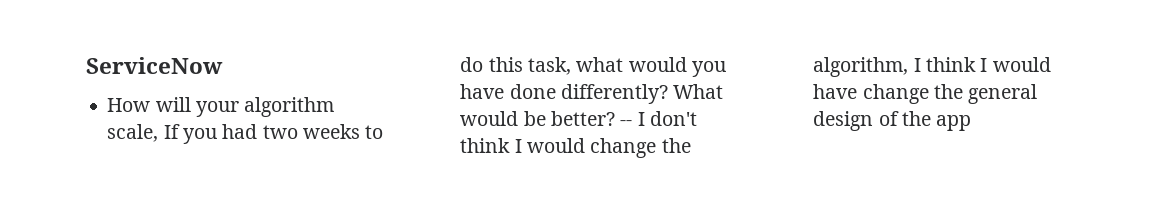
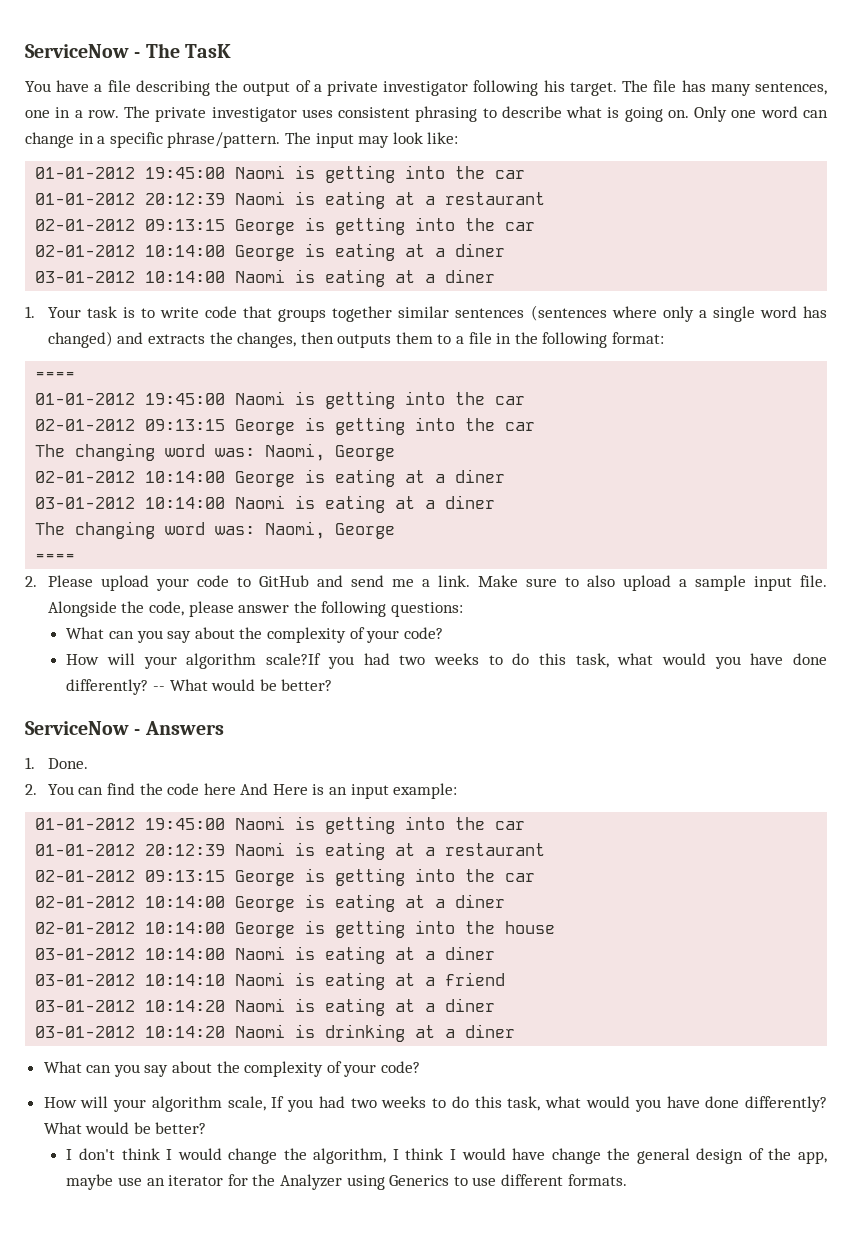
[86,57,223,74] ServiceNow -> [25,43,231,58] [25,80,827,96] [25,106,829,122] [25,132,459,148] [35,165,526,183] [35,191,546,209] [35,217,536,235] [35,243,506,261] [35,269,496,287] [25,305,827,322] [47,331,664,348] [35,371,76,379] [35,391,526,409] [35,417,536,435] [35,443,396,461] [35,469,506,487] [35,495,496,513] [35,521,396,539] [35,553,76,561] [25,575,828,591] [47,601,463,617] [66,627,443,643] [66,653,828,669] [66,679,333,695] [25,721,224,735] [25,757,88,769] [25,783,458,799] [35,816,526,834] [35,842,546,860] [35,868,536,886] [35,894,506,912] [35,920,556,938] [35,946,496,964] [35,972,506,990] [35,998,496,1016] [35,1024,516,1042] [43,1061,421,1077] ServiceNow - The TasK // You have a file describing the output of a private investigator following his target. The file has many sentences, one in a row. The private investigator uses consistent phrasing to describe what is going on. Only one word can change in a specific phrase/pattern. The input may look like: // 01-01-2012 19:45:00 Naomi is getting into the car // 01-01-2012 20:12:39 Naomi is eating at a restaurant // 02-01-2012 09:13:15 George is getting into the car // 02-01-2012 10:14:00 George is eating at a diner // 03-01-2012 10:14:00 Naomi is eating at a diner // 1. Your task is to write code that groups together similar sentences (sentences where only a single word has changed) and extracts the changes, then outputs them to a file in the following format: // ==== // 01-01-2012 19:45:00 Naomi is getting into the car // 02-01-2012 09:13:15 George is getting into the car // The changing word was: Naomi, George // 02-01-2012 10:14:00 George is eating at a diner // 03-01-2012 10:14:00 Naomi is eating at a diner // The changing word was: Naomi, George // ==== // 2. Please upload your code to GitHub and send me a link. Make sure to also upload a sample input file. Alongside the code, please answer the following questions: // What can you say about the complexity of your code? // How will your algorithm scale?If you had two weeks to do this task, what would you have done differently? -- What would be better? // ServiceNow - Answers // 1. Done. // 2. You can find the code here And Here is an input example: // 01-01-2012 19:45:00 Naomi is getting into the car // 01-01-2012 20:12:39 Naomi is eating at a restaurant // 02-01-2012 09:13:15 George is getting into the car // 02-01-2012 10:14:00 George is eating at a diner // 02-01-2012 10:14:00 George is getting into the house // 03-01-2012 10:14:00 Naomi is eating at a diner // 03-01-2012 10:14:10 Naomi is eating at a friend // 03-01-2012 10:14:20 Naomi is eating at a diner // 03-01-2012 10:14:20 Naomi is drinking at a diner // What can you say about the complexity of your code?
[620,120,633,126] -- -> (207, 1128) //
[936,115,972,131] app -> [798,1151,827,1164] [66,1174,627,1190] app, maybe use an iterator for the Analyzer using Generics to use different formats.

